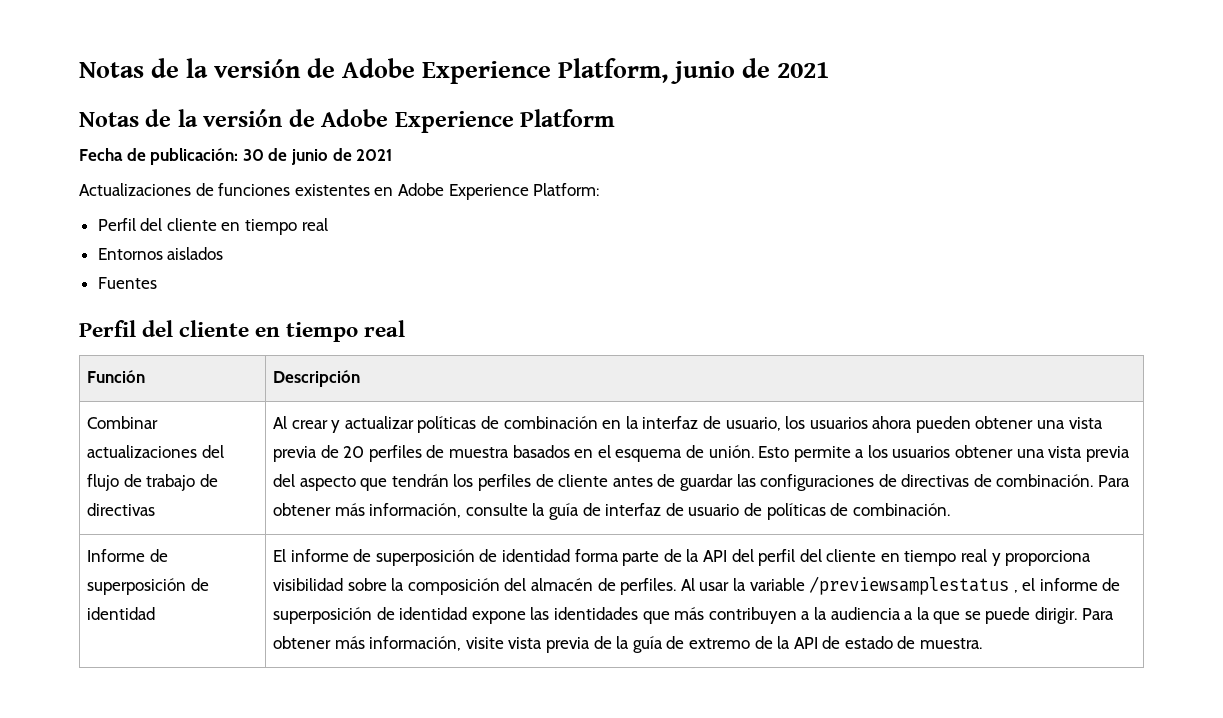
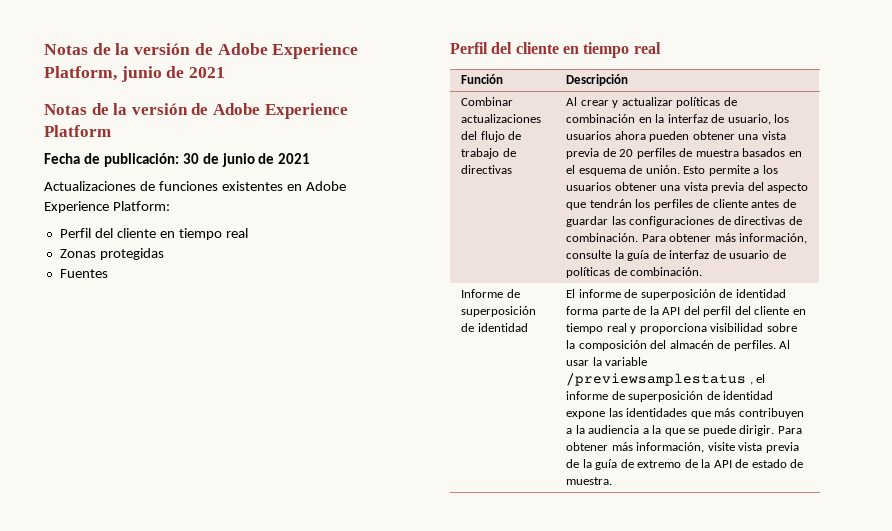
[97,247,224,260] Entornos aislados -> [59,248,164,260] Zonas protegidas

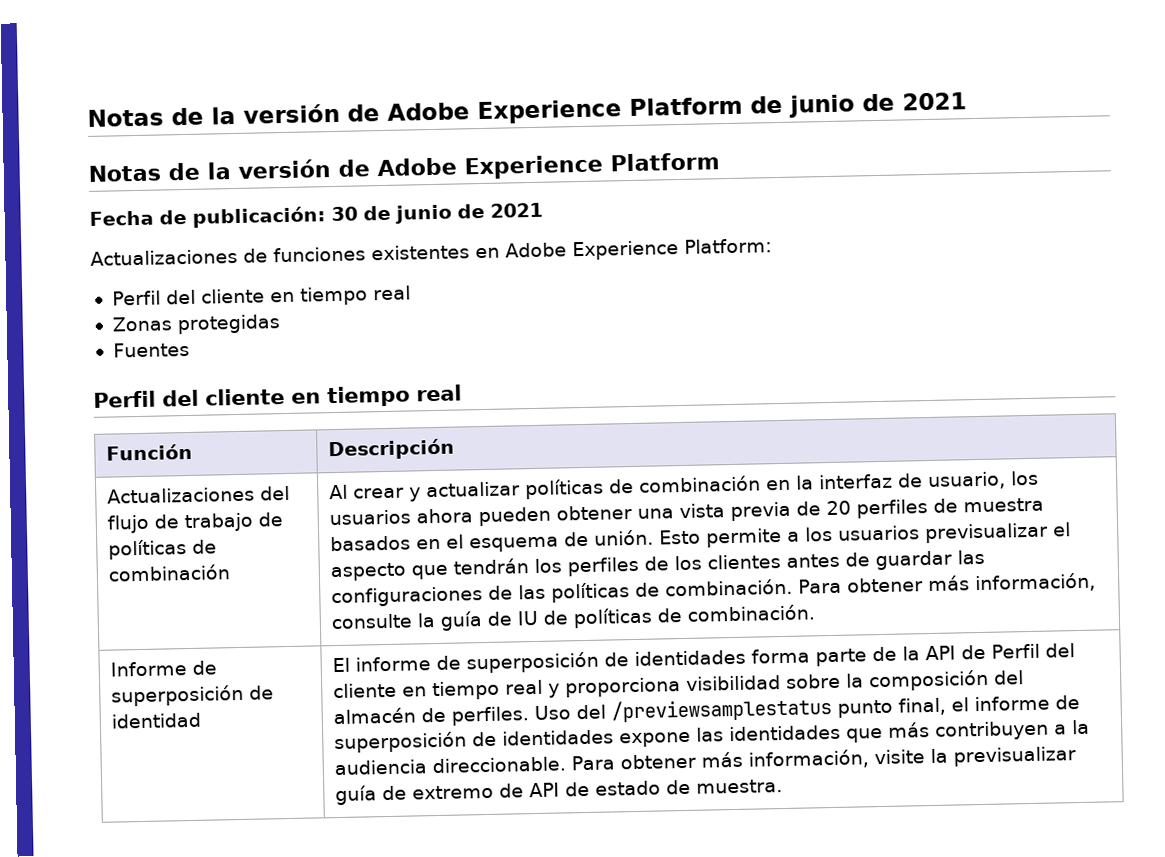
[44,43,359,59] [44,66,117,81] Notas de la versión de Adobe Experience Platform, -> [87,95,783,127] Notas de la versión de Adobe Experience Platform de
[461,97,514,106] [461,114,542,123] Combinar actualizaciones -> [106,486,255,504] Actualizaciones
[461,165,513,174] directivas -> [107,539,217,560] [107,564,230,582] políticas de combinación
[614,182,764,193] obtener una vista previa del -> [924,522,1071,544] previsualizar el
[712,199,748,208] cliente -> [673,554,781,571] los clientes
[734,216,786,225] directivas -> [517,582,630,603] las políticas
[669,250,770,259] interfaz de usuario -> [516,610,538,626] IU
[735,289,786,298] identidad -> [633,649,746,667] identidades
[683,306,732,317] del perfil -> [960,643,1040,660] de Perfil
[779,340,791,349] [566,357,648,366] [566,373,753,386] Al usar la variable /previewsamplestatus , -> [533,697,946,723] Uso del /previewsamplestatus punto final,
[723,391,774,400] identidad -> [501,729,614,746] identidades
[642,425,775,436] a la que se puede dirigir. -> [431,756,566,774] direccionable.
[738,442,799,453] [566,459,592,468] vista previa de la -> [929,746,1076,767] la previsualizar
[701,459,711,468] la -> (524, 790) none

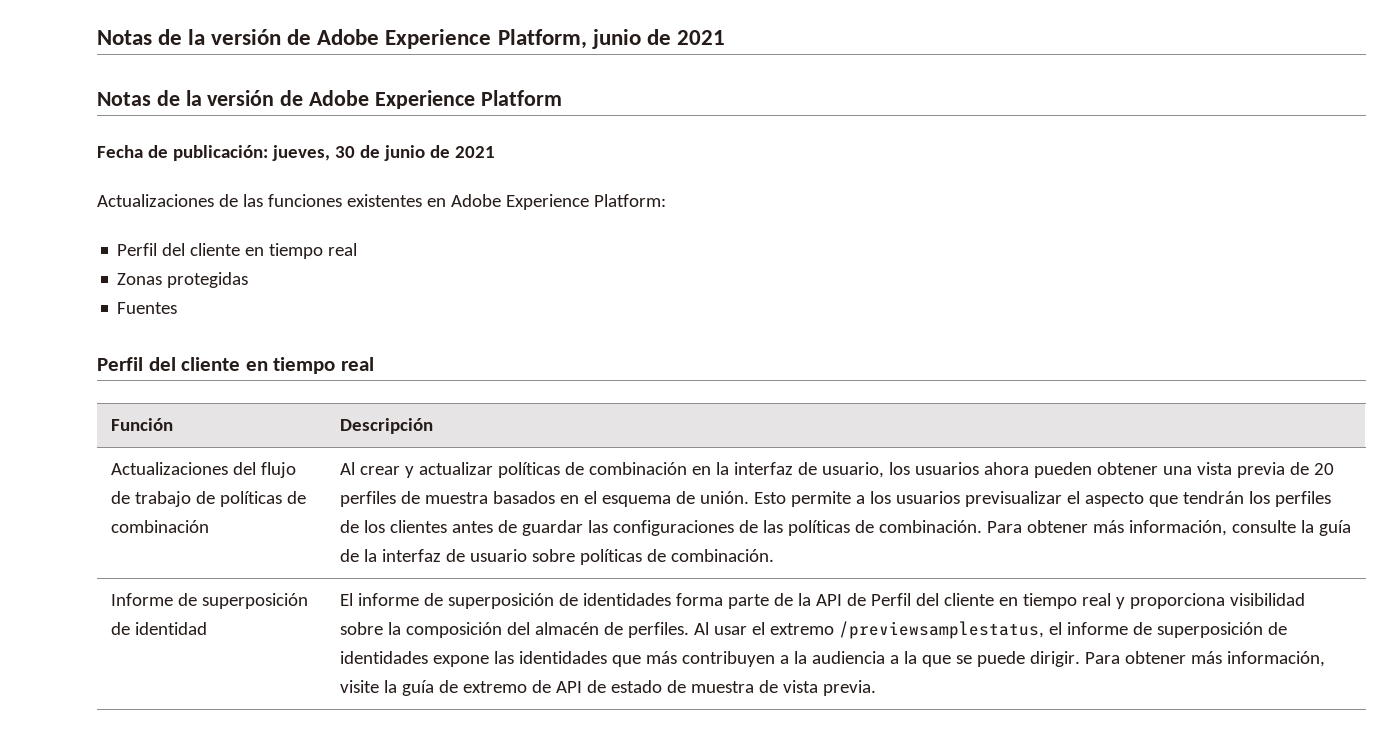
[87,95,783,127] Notas de la versión de Adobe Experience Platform de -> [97,29,587,49] Notas de la versión de Adobe Experience Platform,
(326, 217) none -> [271,145,330,161] jueves,
(268, 255) none -> [242,194,263,207] las
[516,610,568,626] IU de -> [364,549,576,562] la interfaz de usuario sobre
[533,697,946,723] Uso del /previewsamplestatus punto final, -> [694,621,1045,639] Al usar el extremo /previewsamplestatus,
[431,756,566,774] direccionable. -> [890,651,1081,667] a la que se puede dirigir.
[952,746,1076,767] previsualizar -> (398, 686) none
[695,779,783,794] muestra. -> [691,680,877,696] muestra de vista previa.

